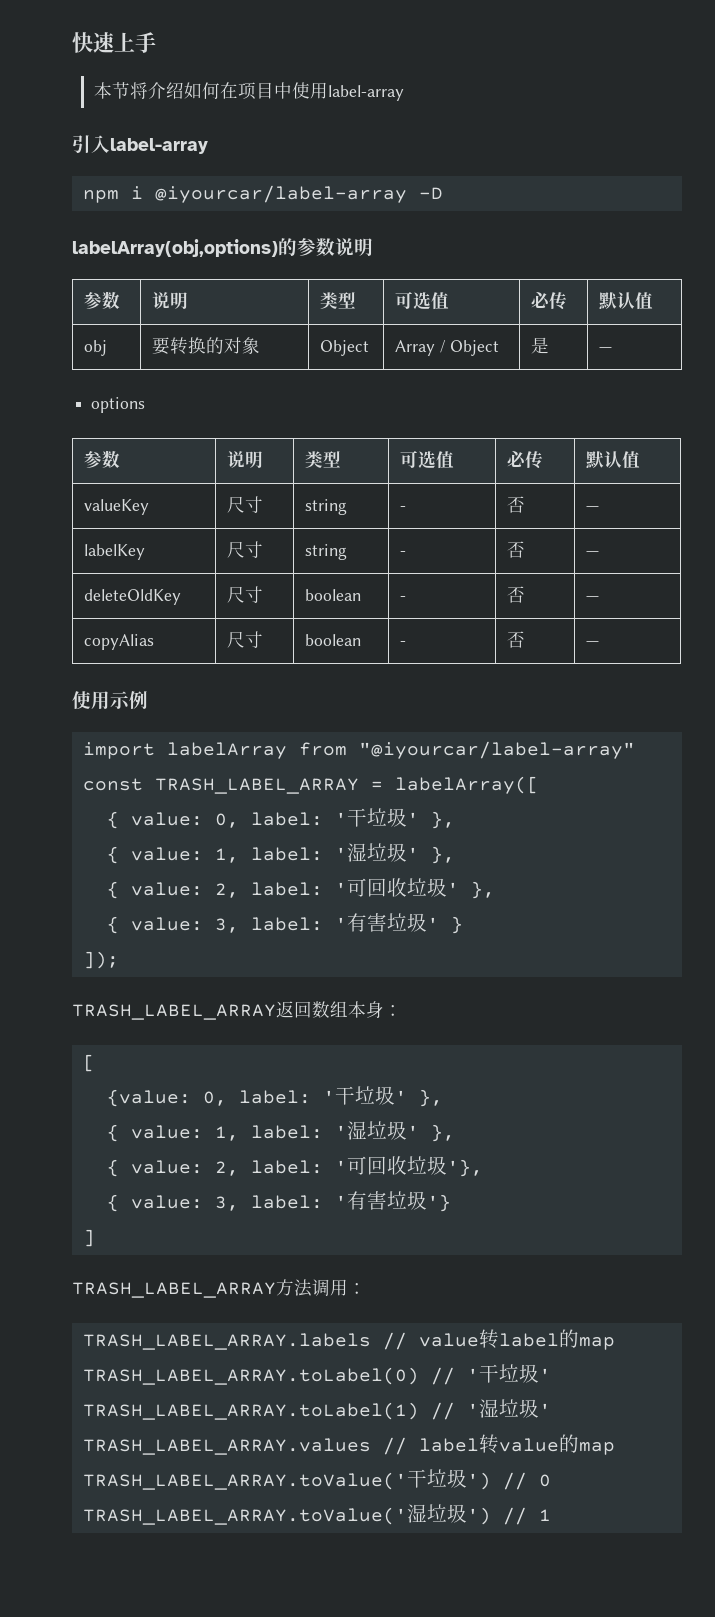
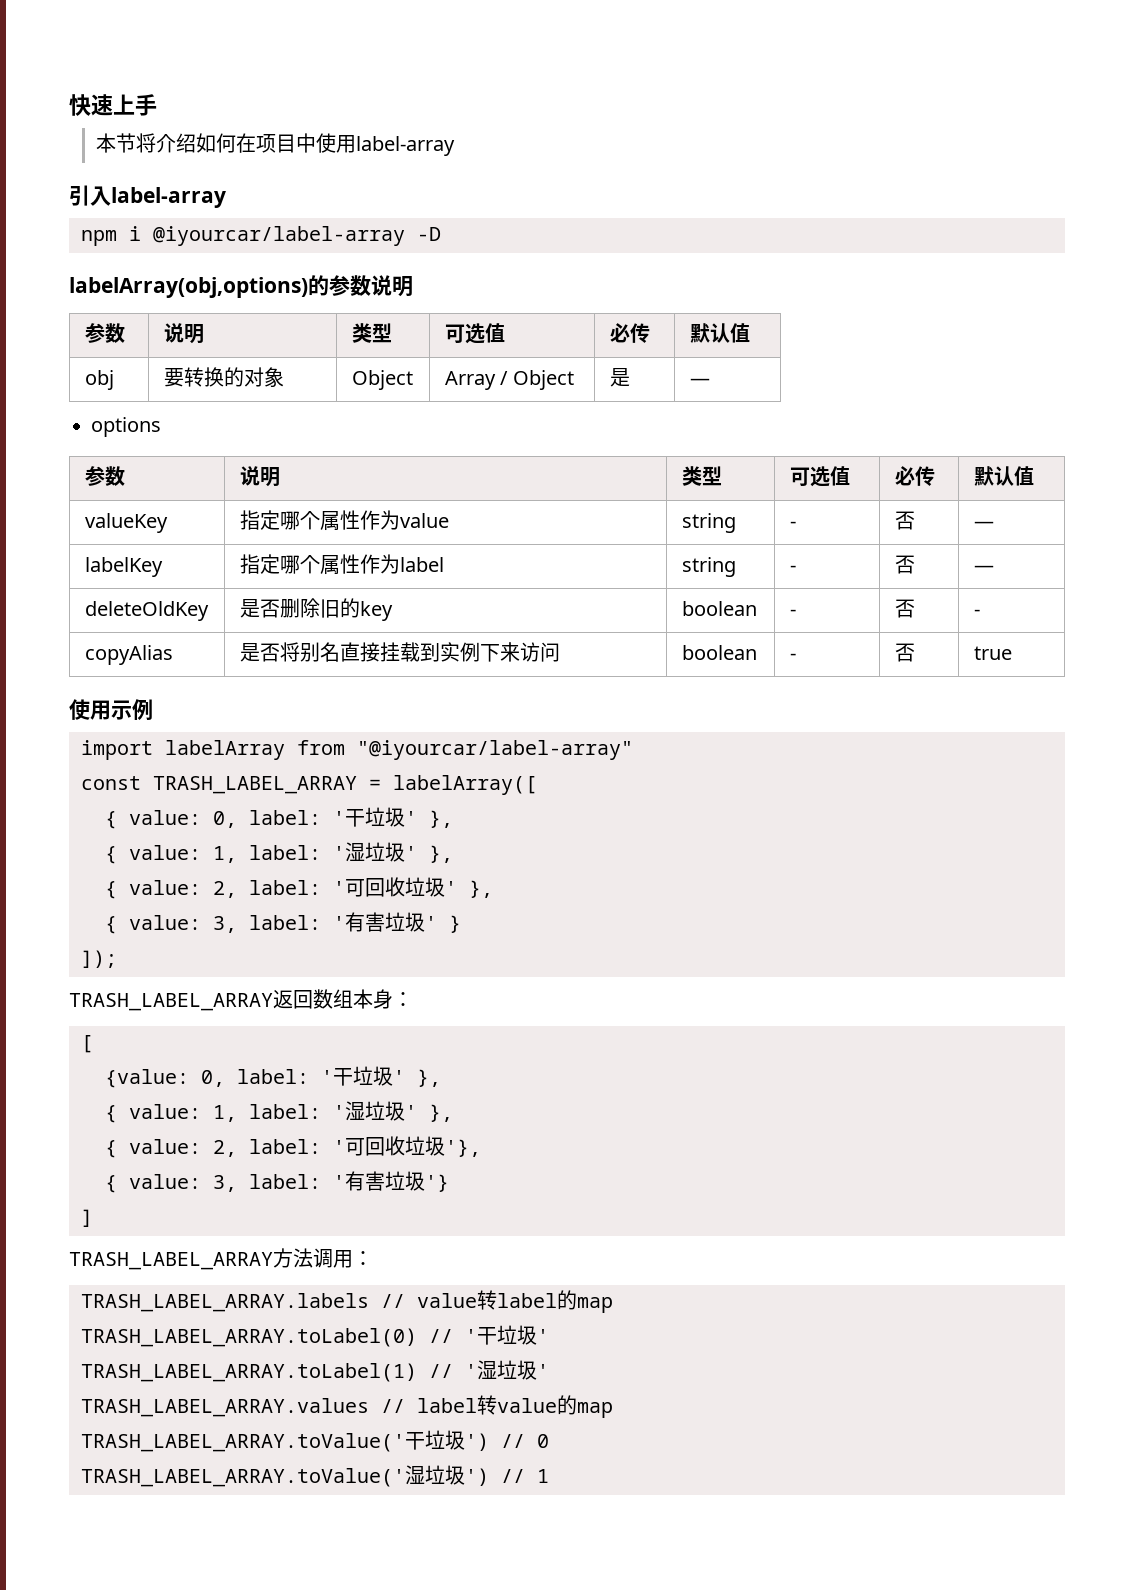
[226,496,263,513] 尺寸 -> [239,510,449,531] 指定哪个属性作为value
[226,541,263,558] 尺寸 -> [239,554,444,575] 指定哪个属性作为label
[226,586,263,603] [304,589,361,601] [399,596,406,601] [506,586,525,603] [585,596,599,601] 尺寸 | boolean | - | 否 | — -> [239,598,393,621] [681,601,757,616] [789,609,796,616] [894,599,915,618] [973,609,980,616] 是否删除旧的key | boolean | - | 否 | -
[226,631,263,648] [304,634,361,646] [399,641,406,646] [506,631,525,648] [585,641,599,646] 尺寸 | boolean | - | 否 | — -> [239,642,560,662] [681,645,757,660] [789,653,796,660] [894,643,915,662] [973,646,1012,660] 是否将别名直接挂载到实例下来访问 | boolean | - | 否 | true

